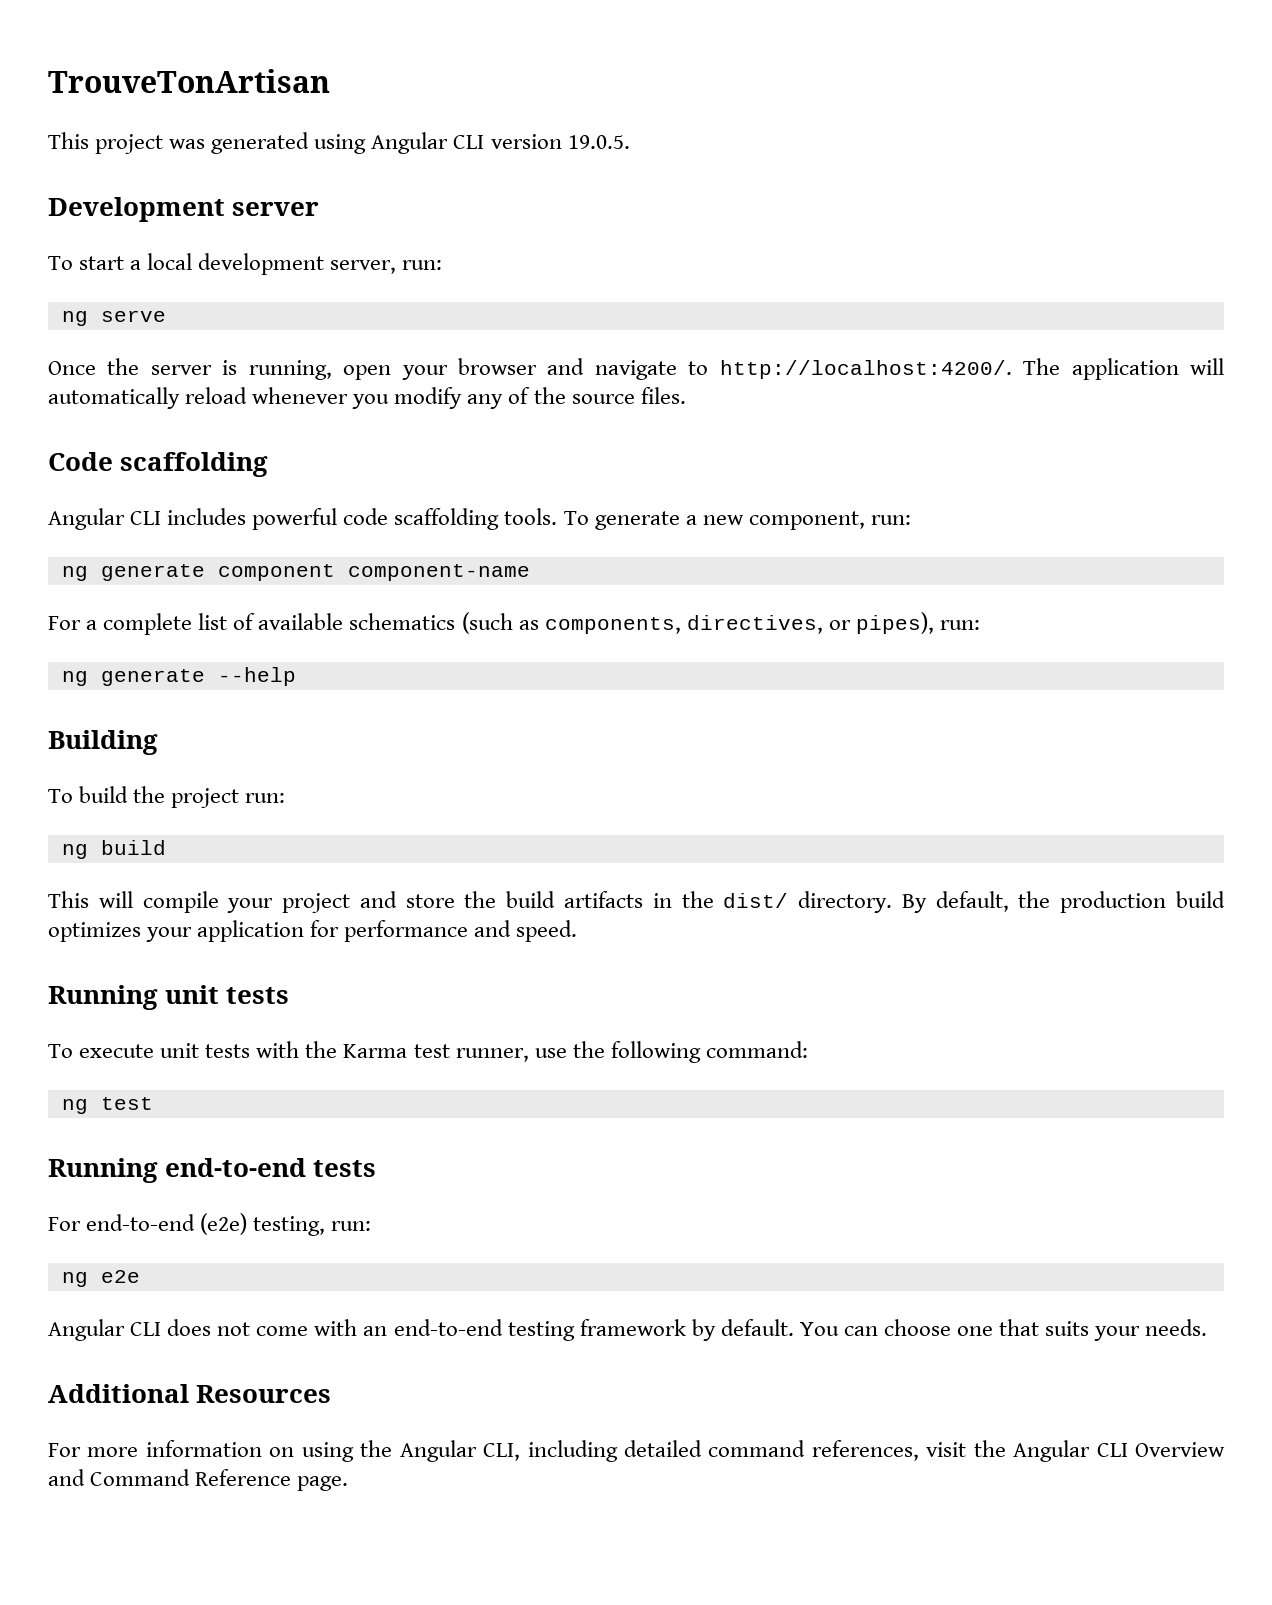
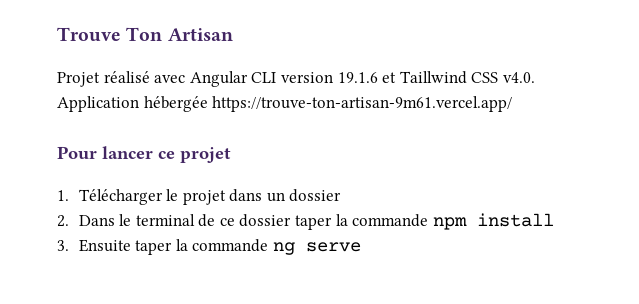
[48,69,330,93] [48,132,630,154] [48,197,320,222] [48,253,443,275] [61,310,166,326] [48,358,1225,380] [48,387,686,409] [48,452,269,477] [48,508,911,530] [61,564,530,581] [48,612,980,635] [61,667,296,686] [48,730,158,755] [48,786,286,808] [61,840,166,859] [48,891,1226,913] [48,920,578,942] [48,985,290,1010] [48,1041,808,1063] [61,1097,153,1114] [48,1158,377,1183] [48,1213,372,1236] [61,1270,140,1287] [48,1319,1208,1341] [48,1384,332,1403] [48,1440,1225,1462] [48,1469,349,1491] TrouveTonArtisan // This project was generated using Angular CLI version 19.0.5. // Development server // To start a local development server, run: // ng serve // Once the server is running, open your browser and navigate to http://localhost:4200/. The application will automatically reload whenever you modify any of the source files. // Code scaffolding // Angular CLI includes powerful code scaffolding tools. To generate a new component, run: // ng generate component component-name // For a complete list of available schematics (such as components, directives, or pipes), run: // ng generate --help // Building // To build the project run: // ng build // This will compile your project and store the build artifacts in the dist/ directory. By default, the production build optimizes your application for performance and speed. // Running unit tests // To execute unit tests with the Karma test runner, use the following command: // ng test // Running end-to-end tests // For end-to-end (e2e) testing, run: // ng e2e // Angular CLI does not come with an end-to-end testing framework by default. You can choose one that suits your needs. // Additional Resources // For more information on using the Angular CLI, including detailed command references, visit the Angular CLI Overview and Command Reference page. -> [57,27,233,42] [57,71,535,87] [57,96,513,112] [57,146,231,163] [57,189,342,205] [57,213,554,230] [57,239,361,255] Trouve Ton Artisan // Projet réalisé avec Angular CLI version 19.1.6 et Taillwind CSS v4.0. Application hébergée https://trouve-ton-artisan-9m61.vercel.app/ // Pour lancer ce projet // 1. Télécharger le projet dans un dossier // 2. Dans le terminal de ce dossier taper la commande npm install // 3. Ensuite taper la commande ng serve

